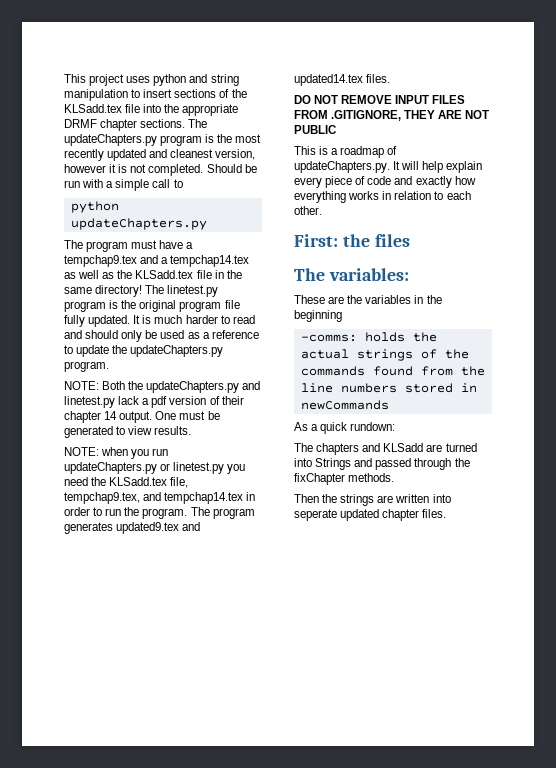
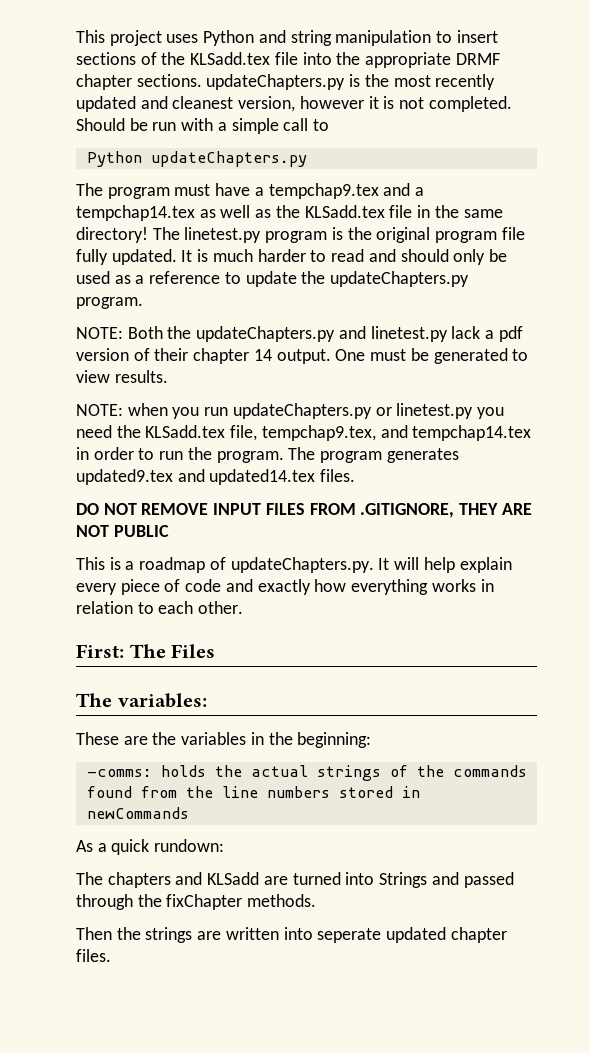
[153,74,187,86] python -> [203,30,255,46] Python
[188,119,208,128] [64,134,203,146] The updateChapters.py program -> [206,74,346,90] updateChapters.py
[70,201,119,213] python -> [86,151,142,167] Python
[342,234,410,247] the files -> [129,644,216,658] The Files
[294,310,342,322] beginning -> [297,732,372,748] beginning:

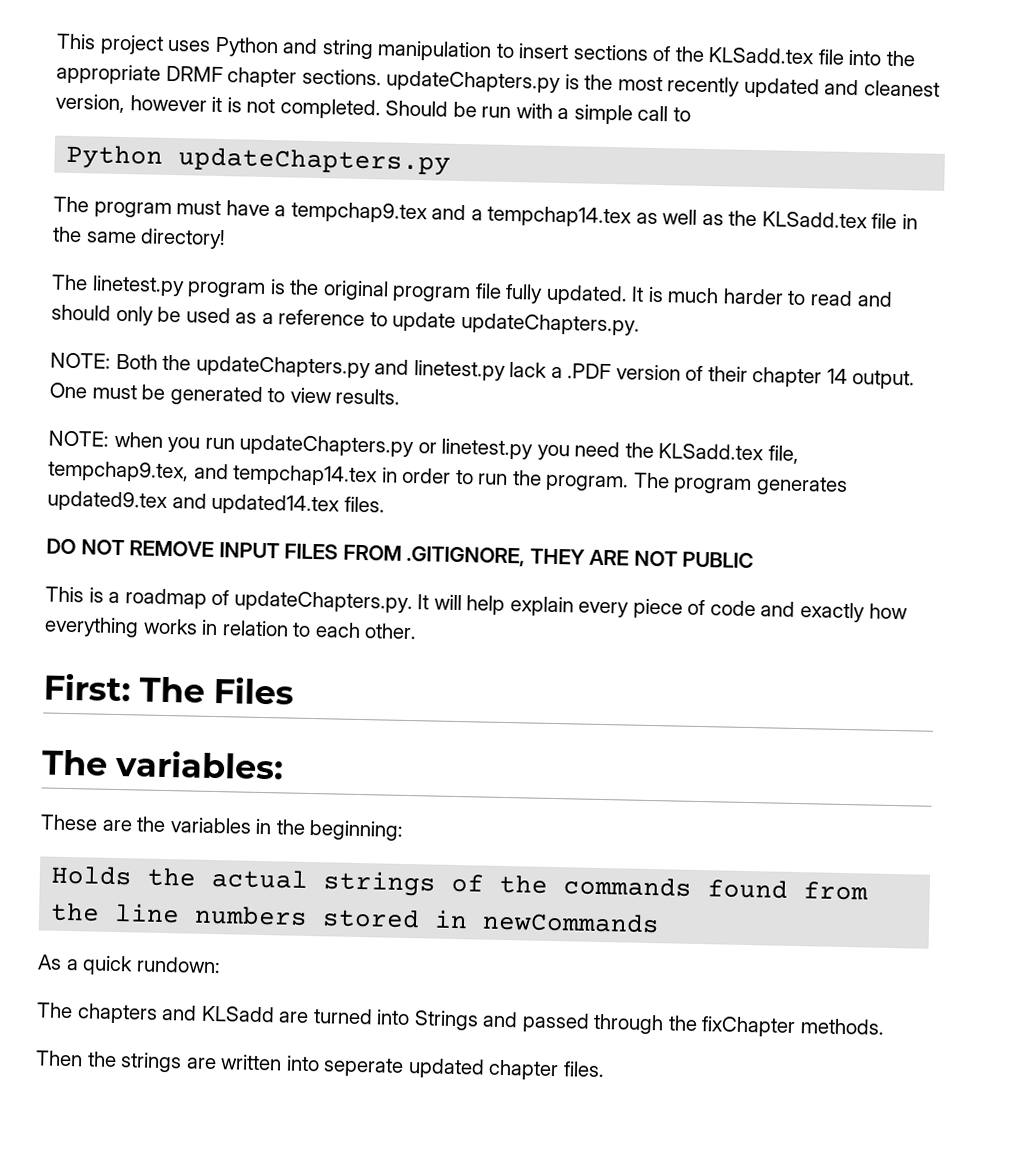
(148, 235) none -> (227, 239) //
[301,271,470,287] [76,297,143,309] the updateChapters.py program. -> [460,312,640,336] updateChapters.py.
[498,326,523,342] pdf -> [567,363,612,380] .PDF
[86,765,206,777] -comms: holds -> [51,865,134,886] Holds

